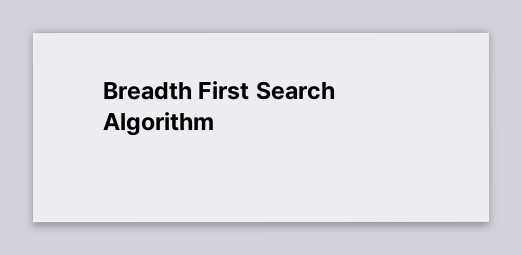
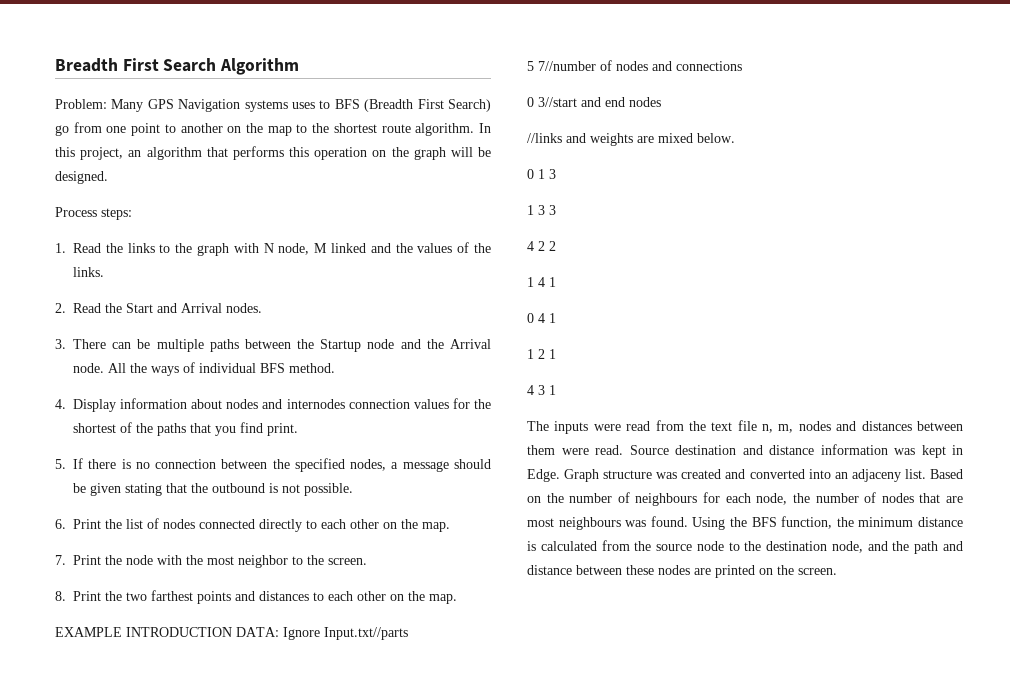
(215, 124) none -> [55,99,491,112] [55,122,492,136] [55,146,492,160] [55,171,108,184] [55,207,132,220] [55,242,492,256] [73,267,104,277] [55,303,262,313] [55,339,492,352] [73,362,335,376] [55,398,491,412] [73,422,298,436] [55,458,491,472] [73,483,353,496] [55,518,450,532] [55,555,367,568] [55,590,457,604] [55,627,408,640] [527,60,742,71] [527,97,661,107] [527,133,735,146] [527,169,556,179] [527,205,556,215] [527,241,556,251] [527,277,556,287] [527,313,556,323] [527,349,556,359] [527,385,556,395] [527,420,963,434] [527,444,963,458] [527,469,963,482] [527,492,964,506] [527,516,963,530] [527,540,963,554] [527,565,837,578] // Problem: Many GPS Navigation systems uses to BFS (Breadth First Search) go from one point to another on the map to the shortest route algorithm. In this project, an algorithm that performs this operation on the graph will be designed. // Process steps: // 1. Read the links to the graph with N node, M linked and the values of the links. // 2. Read the Start and Arrival nodes. // 3. There can be multiple paths between the Startup node and the Arrival node. All the ways of individual BFS method. // 4. Display information about nodes and internodes connection values for the shortest of the paths that you find print. // 5. If there is no connection between the specified nodes, a message should be given stating that the outbound is not possible. // 6. Print the list of nodes connected directly to each other on the map. // 7. Print the node with the most neighbor to the screen. // 8. Print the two farthest points and distances to each other on the map. // EXAMPLE INTRODUCTION DATA: Ignore Input.txt//parts // 5 7//number of nodes and connections // 0 3//start and end nodes // //links and weights are mixed below. // 0 1 3 // 1 3 3 // 4 2 2 // 1 4 1 // 0 4 1 // 1 2 1 // 4 3 1 // The inputs were read from the text file n, m, nodes and distances between them were read. Source destination and distance information was kept in Edge. Graph structure was created and converted into an adjaceny list. Based on the number of neighbours for each node, the number of nodes that are most neighbours was found. Using the BFS function, the minimum distance is calculated from the source node to the destination node, and the path and distance between these nodes are printed on the screen.

